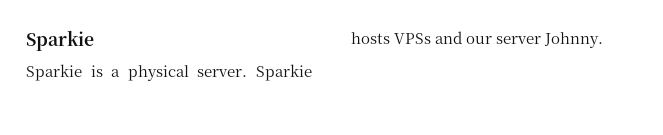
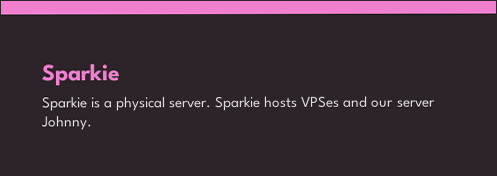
[394,33,432,44] VPSs -> [301,95,341,108] VPSes

